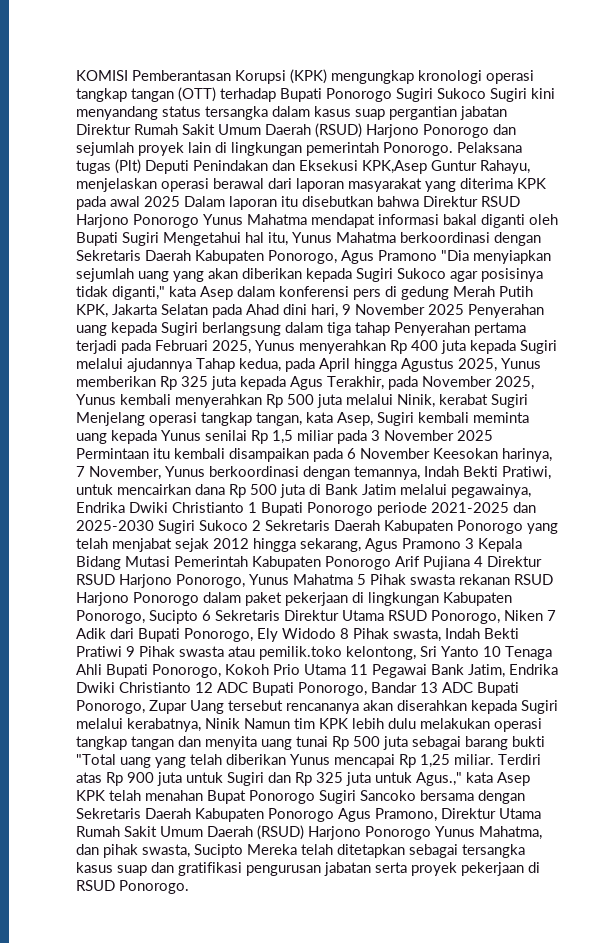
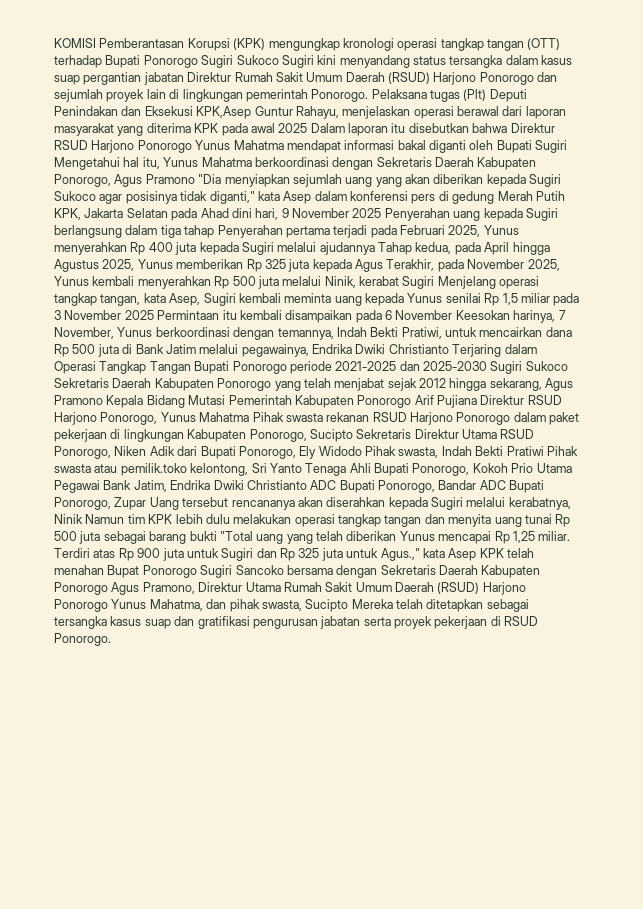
[248,502,257,513] 1 -> [452,344,537,357] [54,361,191,374] Terjaring dalam Operasi Tangkap Tangan
[252,520,261,531] 2 -> (568, 366) none
[465,538,474,549] 3 -> (103, 400) none
[474,556,483,567] 4 -> (477, 401) none
[357,574,366,585] 5 -> (250, 417) none
[202,610,211,621] 6 -> (353, 435) none
[547,610,556,621] 7 -> (147, 451) none
[340,628,349,639] 8 -> (362, 451) none
[126,646,135,657] 9 -> (544, 451) none
[483,646,501,657] 10 -> (302, 468) none
[350,664,368,675] 11 -> (572, 468) none
[195,682,213,693] 12 -> (307, 485) none
[420,682,438,693] 13 -> (477, 485) none

